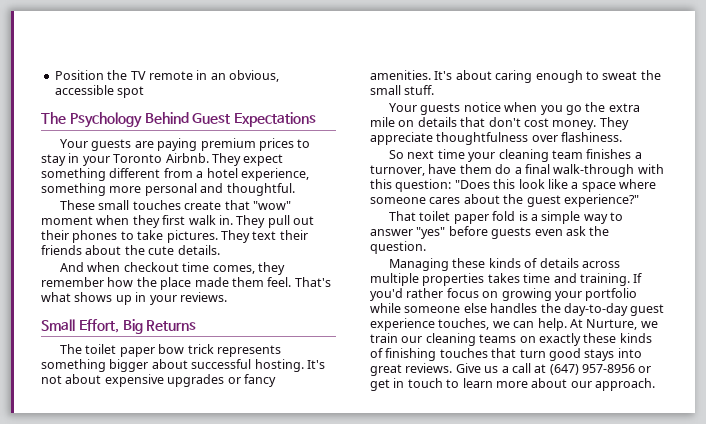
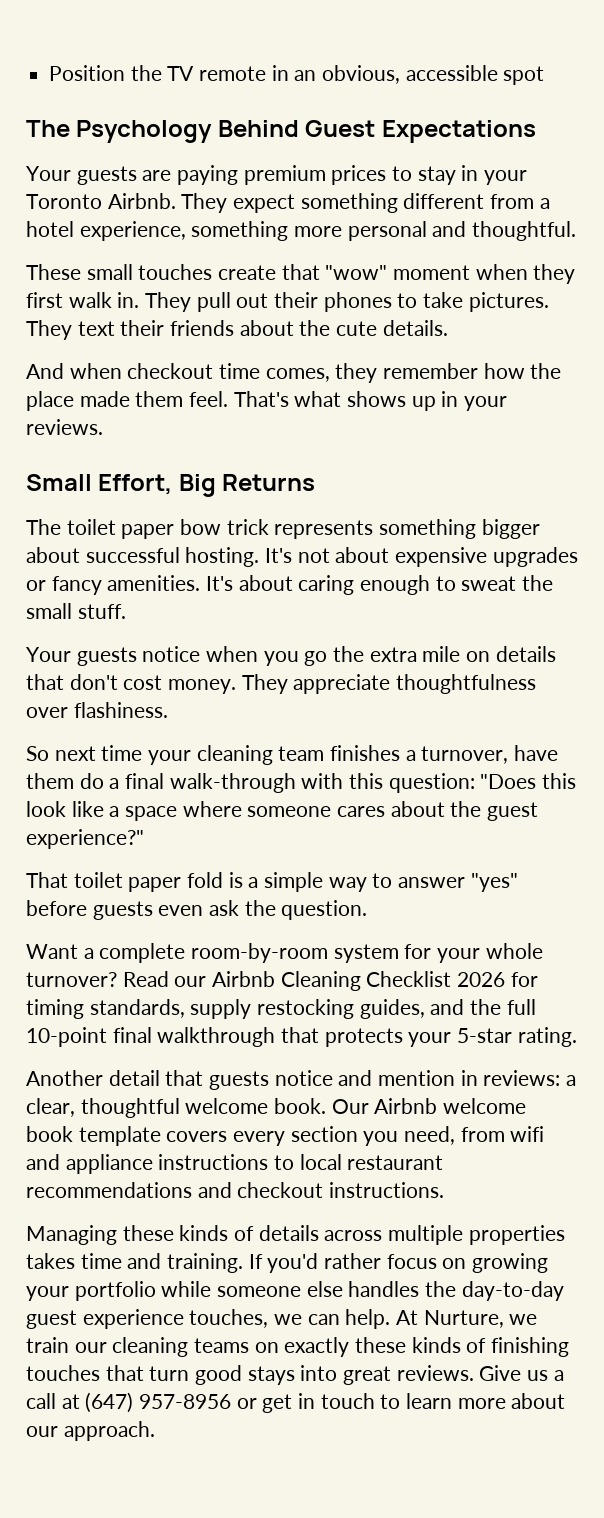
(426, 247) none -> [26,943,543,963] [26,971,538,991] [26,999,536,1019] [26,1027,577,1047] [26,1070,577,1090] [26,1098,527,1118] [26,1126,545,1146] [26,1154,444,1174] [26,1182,445,1198] // Want a complete room-by-room system for your whole turnover? Read our Airbnb Cleaning Checklist 2026 for timing standards, supply restocking guides, and the full 10-point final walkthrough that protects your 5-star rating. // Another detail that guests notice and mention in reviews: a clear, thoughtful welcome book. Our Airbnb welcome book template covers every section you need, from wifi and appliance instructions to local restaurant recommendations and checkout instructions.

